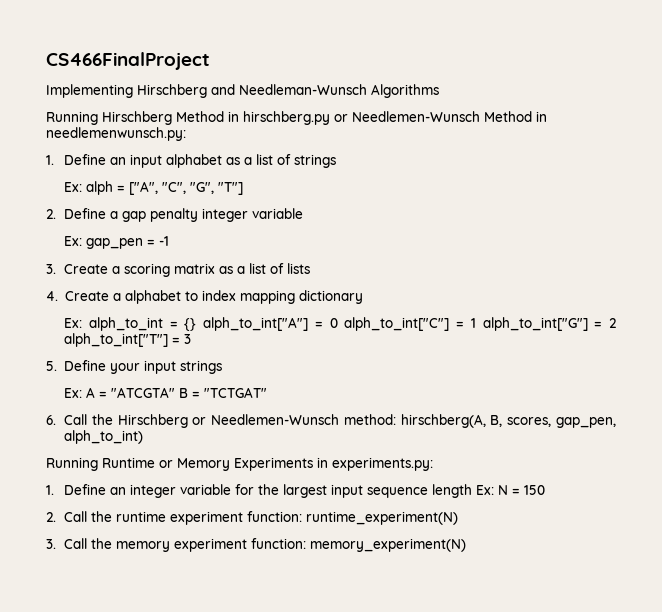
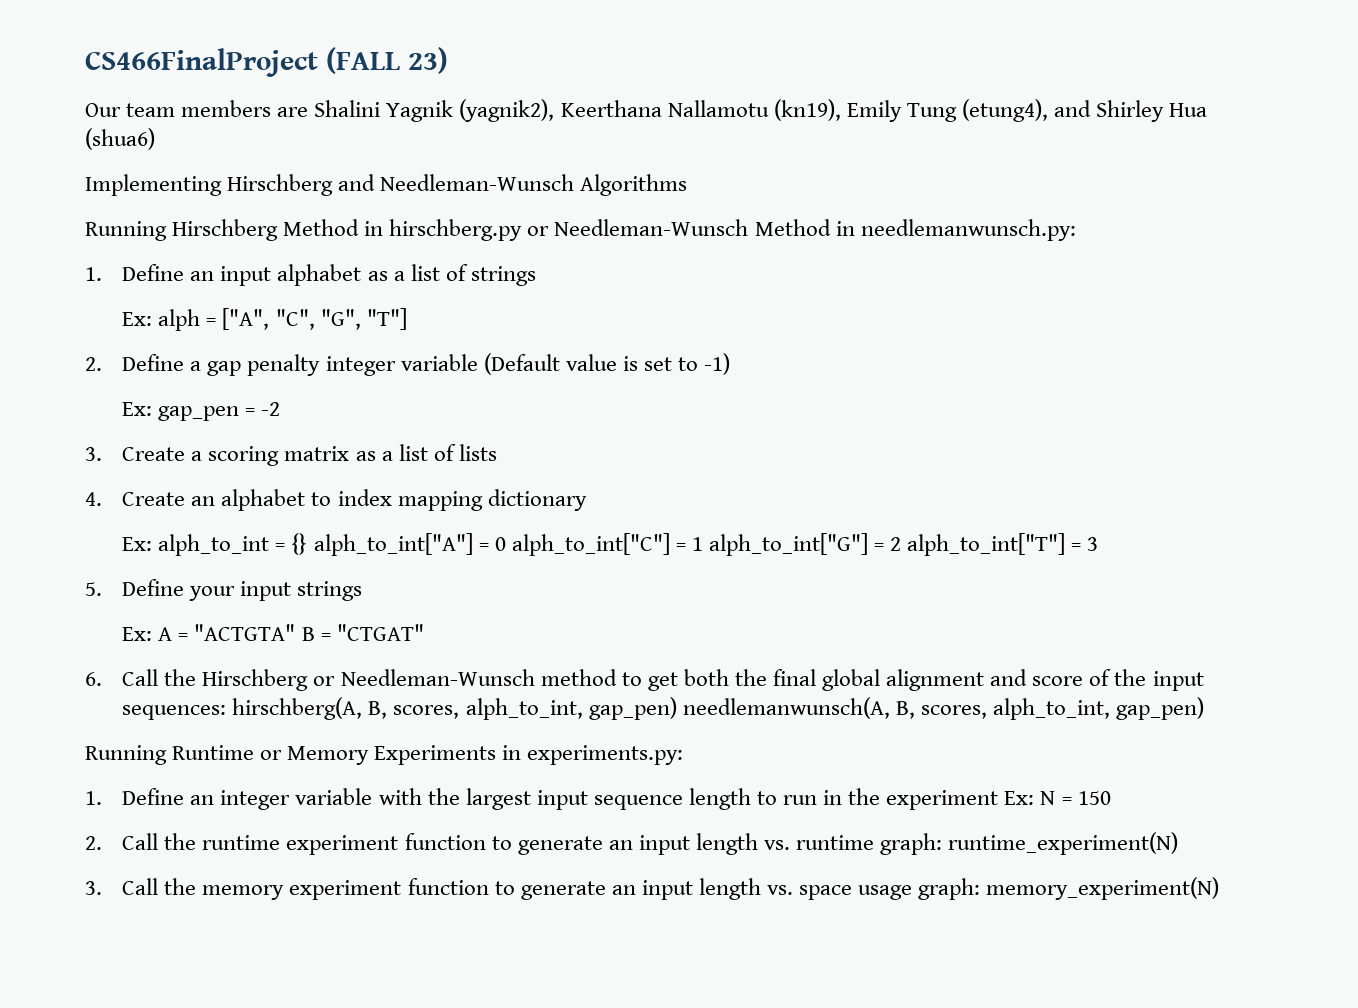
(210, 61) none -> [326,47,448,74] [85,99,1208,122] [85,128,155,150] (FALL 23) // Our team members are Shalini Yagnik (yagnik2), Keerthana Nallamotu (kn19), Emily Tung (etung4), and Shirley Hua (shua6)
[352,111,547,122] [46,127,186,141] Needlemen-Wunsch Method in needlemenwunsch.py: -> [554,219,1076,241] Needleman-Wunsch Method in needlemanwunsch.py:
(304, 213) none -> [483,353,731,375] (Default value is set to -1)
[159,236,170,246] -1 -> [261,402,281,416] -2
[112,293,121,301] a -> [191,496,216,506] an
[111,387,176,398] "ATCGTA" -> [194,624,296,641] "ACTGTA"
[204,387,268,398] "TCTGAT" -> [336,624,424,641] "CTGAT"
[211,414,616,428] [64,430,144,444] Needlemen-Wunsch method: hirschberg(A, B, scores, gap_pen, alph_to_int) -> [340,669,1204,691] [122,697,1204,720] Needleman-Wunsch method to get both the final global alignment and score of the input sequences: hirschberg(A, B, scores, alph_to_int, gap_pen) needlemanwunsch(A, B, scores, alph_to_int, gap_pen)
[235,484,255,495] for -> [378,788,422,805] with
(473, 491) none -> [756,788,999,810] to run in the experiment
[247,511,303,522] function: -> [404,833,943,855] function to generate an input length vs. runtime graph:
[251,538,307,549] function: -> [407,878,981,900] function to generate an input length vs. space usage graph:

